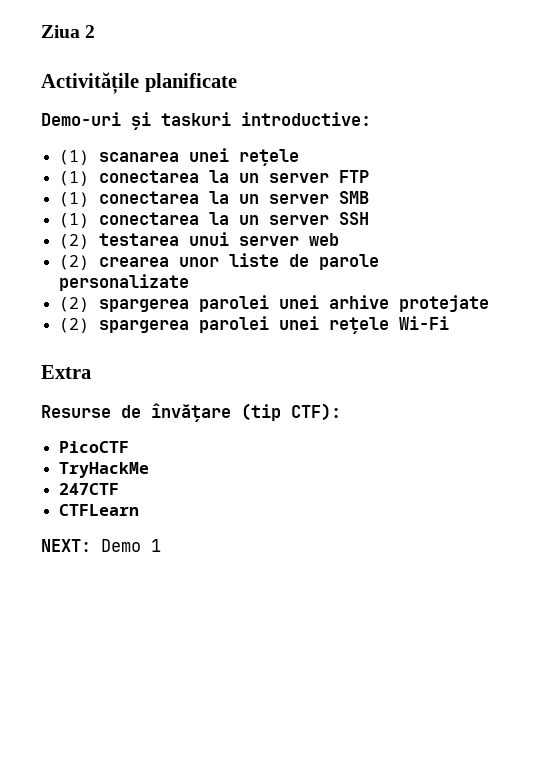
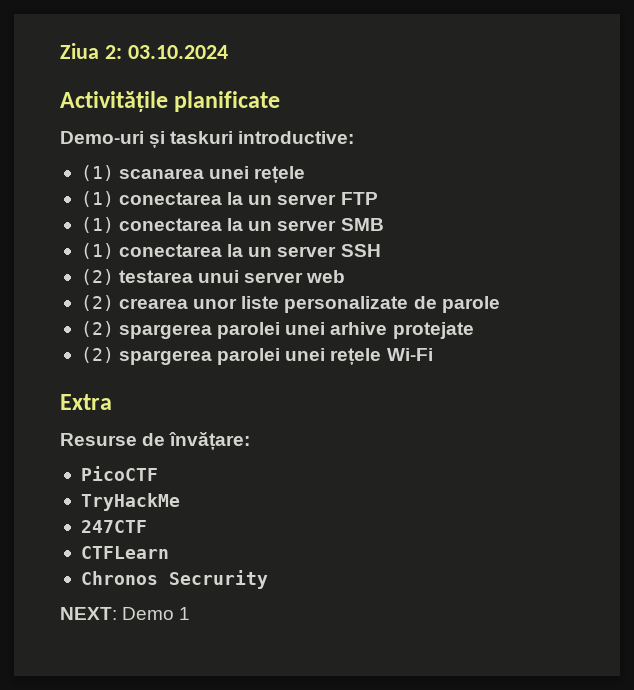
[85,25,96,38] 2 -> [104,45,228,59] 2: 03.10.2024
(280, 260) none -> [284,296,409,313] personalizate
[59,274,190,291] personalizate -> (500, 304) none
[151,403,341,422] învățare (tip CTF): -> [169,432,251,450] învățare:
(140, 510) none -> [80,570,268,589] // Chronos Secrurity

